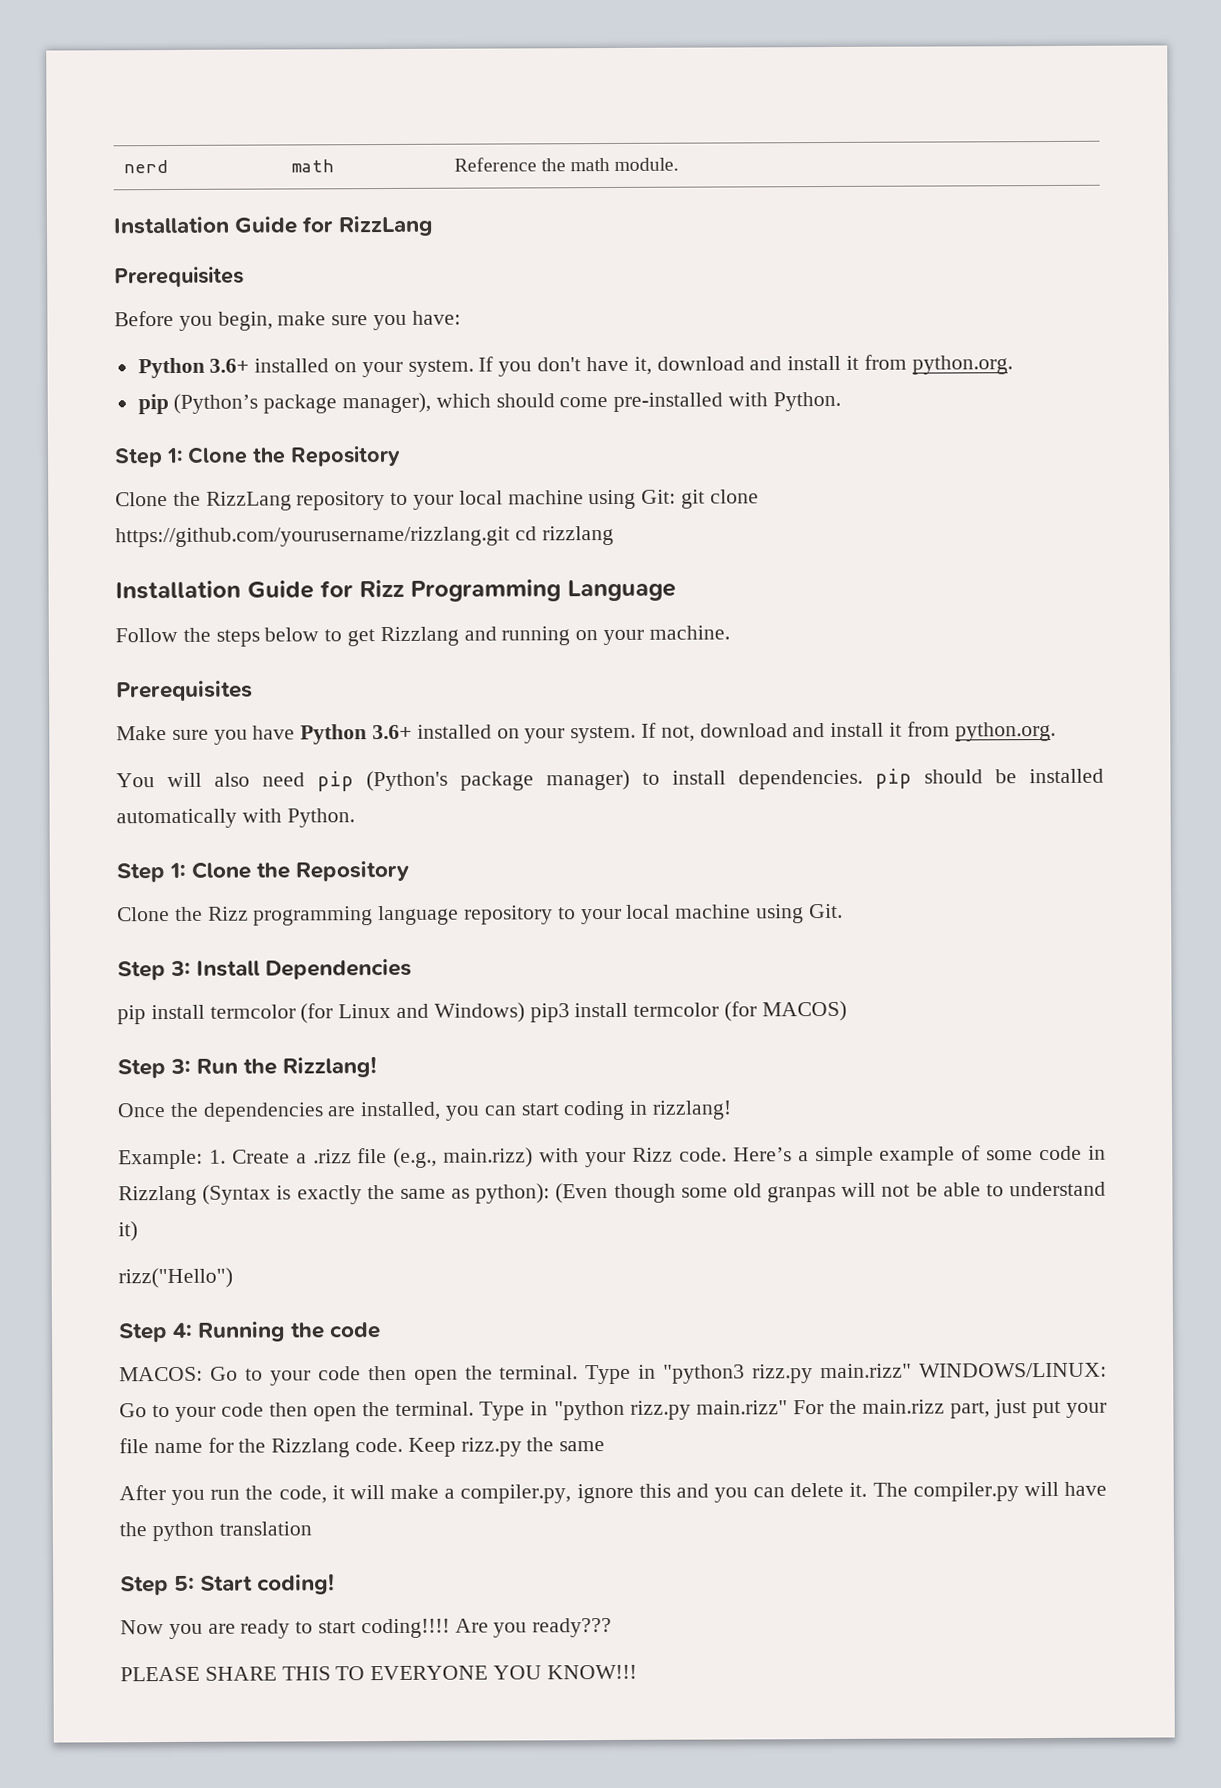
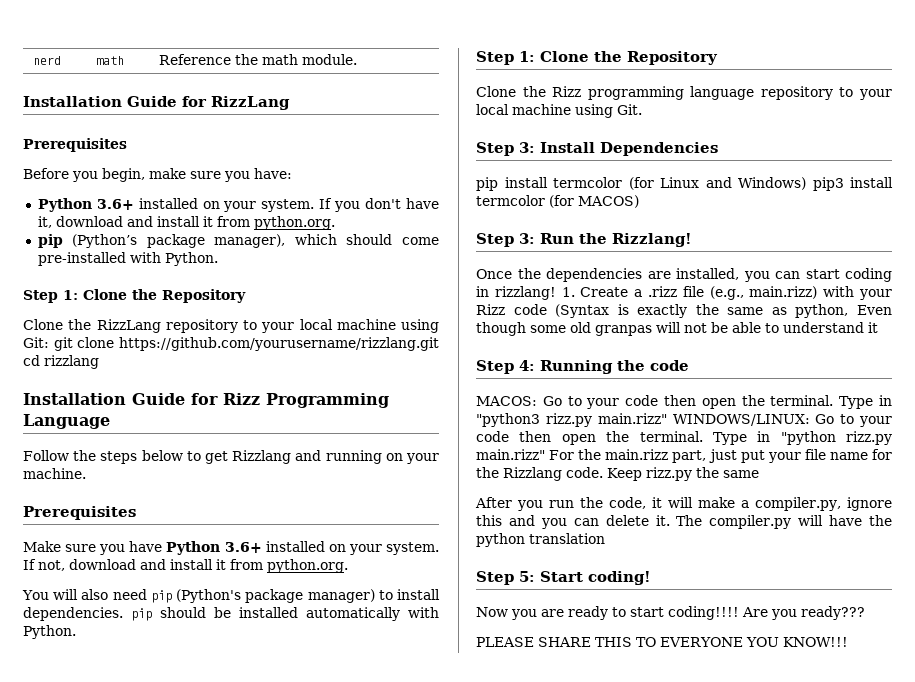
[118,1149,203,1170] // Example: -> (556, 293) none
[678,1145,1107,1167] [118,1185,197,1206] code. Here’s a simple example of some code in Rizzlang -> [513,304,547,315] code
[475,1183,609,1204] python): (Even -> [795,304,892,318] python, Even
[118,1221,138,1242] [118,1267,233,1289] it) // rizz("Hello") -> [868,322,878,333] it

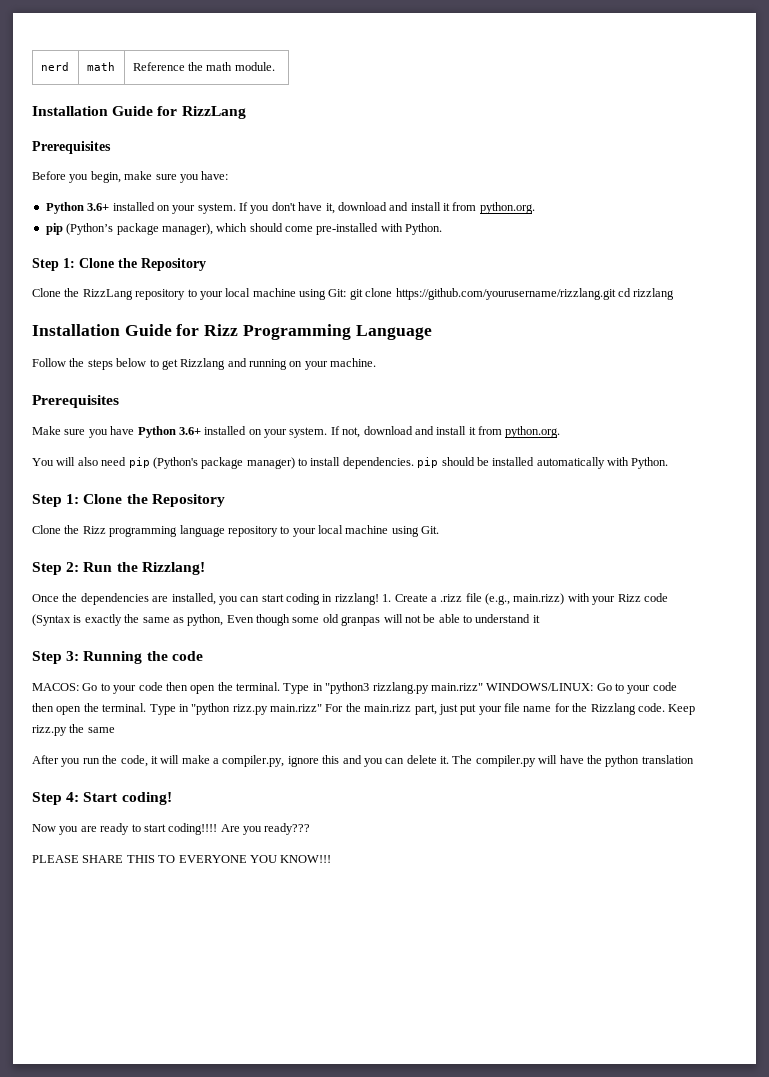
[519,142,718,156] [476,177,893,191] [476,195,639,208] [476,233,535,247] 3: Install Dependencies // pip install termcolor (for Linux and Windows) pip3 install termcolor (for MACOS) // Step 3: -> [66,562,80,572] 2:
[519,360,535,371] 4: -> [66,651,80,661] 3:
[545,413,592,427] rizz.py -> [372,682,429,694] rizzlang.py
[519,571,535,582] 5: -> [66,792,80,802] 4:

